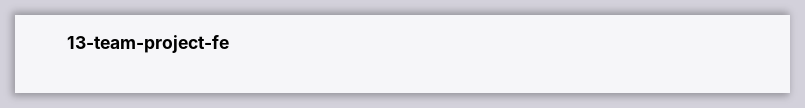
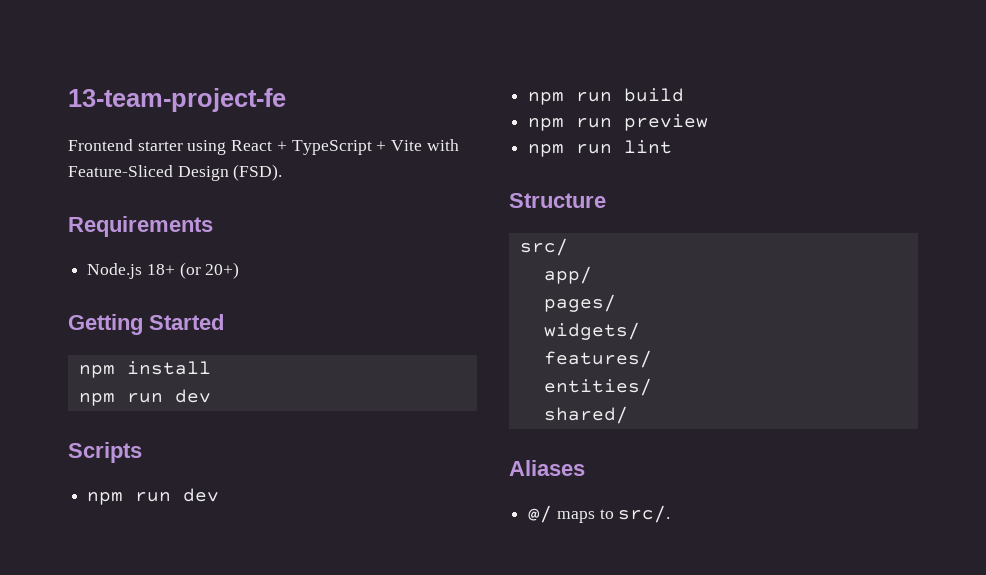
(229, 44) none -> [68,139,459,155] [68,164,283,181] [68,216,213,237] [87,262,240,279] [68,314,224,335] [78,361,211,378] [78,389,211,406] [68,442,142,463] [87,488,220,505] [528,88,685,105] [528,114,709,131] [528,140,673,157] [509,193,606,208] [519,238,568,256] [543,266,592,284] [543,294,616,312] [543,322,640,340] [543,350,652,368] [543,378,652,396] [543,406,628,424] [509,460,585,476] [528,505,671,523] // Frontend starter using React + TypeScript + Vite with Feature-Sliced Design (FSD). // Requirements // Node.js 18+ (or 20+) // Getting Started // npm install // npm run dev // Scripts // npm run dev // npm run build // npm run preview // npm run lint // Structure // src/ // app/ // pages/ // widgets/ // features/ // entities/ // shared/ // Aliases // @/ maps to src/.

